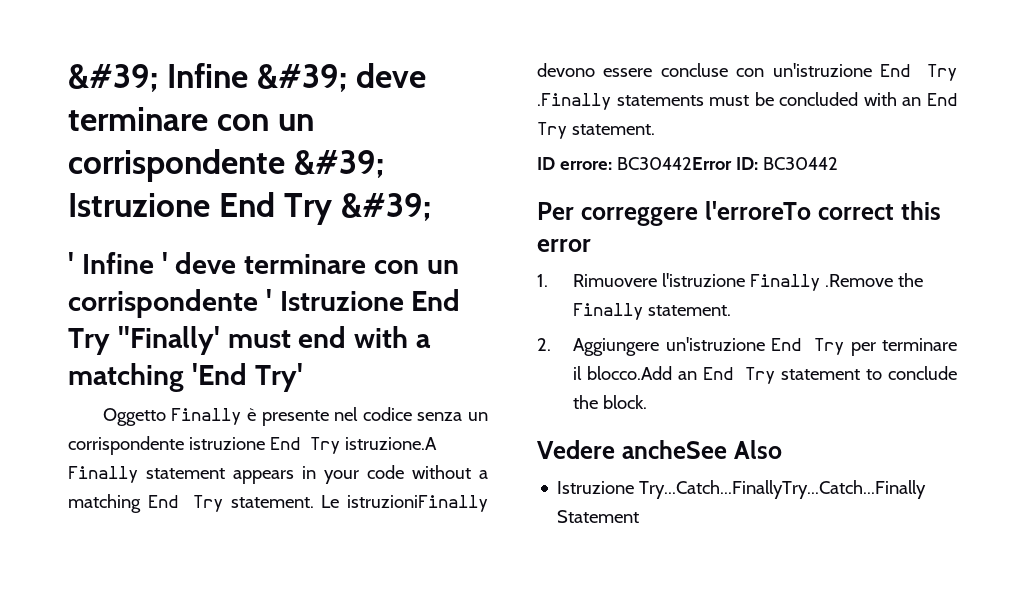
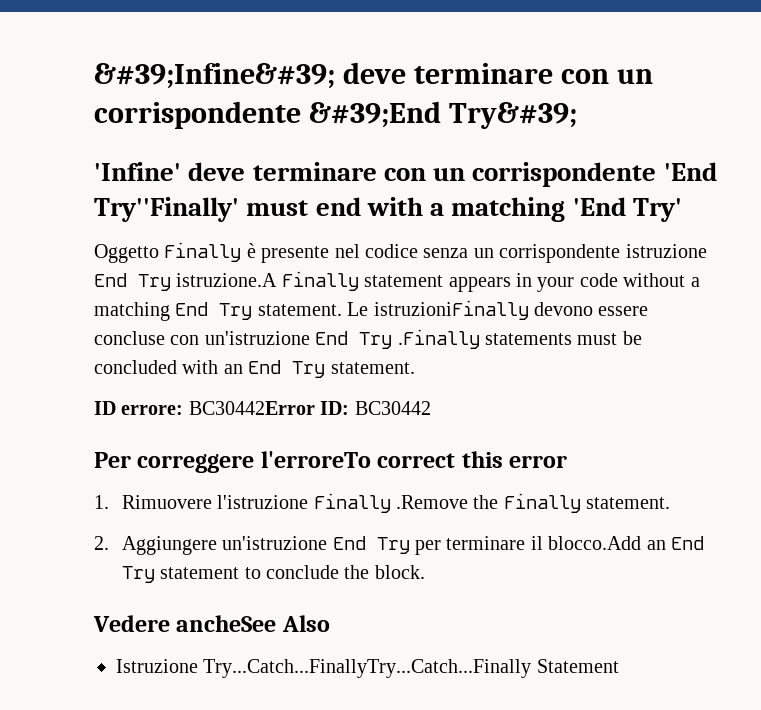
[68,63,427,92] [68,107,315,131] [68,149,385,182] [68,192,432,225] [68,252,459,274] [68,289,461,318] [68,326,220,355] &#39; Infine &#39; deve terminare con un corrispondente &#39; Istruzione End Try &#39; // ' Infine ' deve terminare con un corrispondente ' Istruzione End Try ''Finally' -> [94,62,654,89] [94,101,578,129] [94,162,717,187] [94,197,239,222] &#39;Infine&#39; deve terminare con un corrispondente &#39;End Try&#39; // 'Infine' deve terminare con un corrispondente 'End Try''Finally'

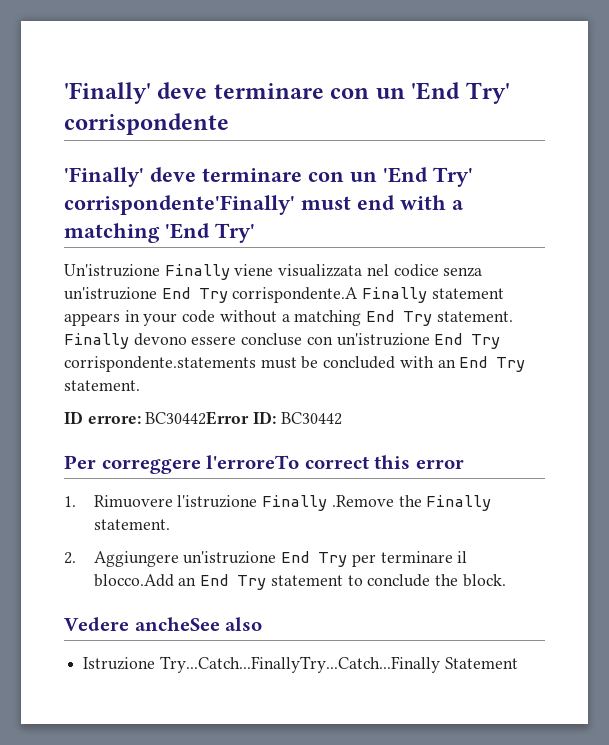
[94,62,654,89] [94,101,578,129] [94,162,717,187] [94,197,239,222] &#39;Infine&#39; deve terminare con un corrispondente &#39;End Try&#39; // 'Infine' deve terminare con un corrispondente 'End Try''Finally' -> [64,82,510,104] [64,113,229,135] [64,167,473,187] [64,195,295,215] 'Finally' deve terminare con un 'End Try' corrispondente // 'Finally' deve terminare con un 'End Try' corrispondente'Finally'
[94,242,707,263] [94,273,278,291] Oggetto Finally è presente nel codice senza un corrispondente istruzione End Try istruzione.A -> [64,264,483,280] [64,287,359,303] Un'istruzione Finally viene visualizzata nel codice senza un'istruzione End Try corrispondente.A
[347,300,529,320] Le istruzioniFinally -> [64,333,129,349] Finally
[397,329,572,349] .Finally statements -> [64,356,256,372] corrispondente.statements
[281,615,330,632] Also -> [225,617,263,631] also

